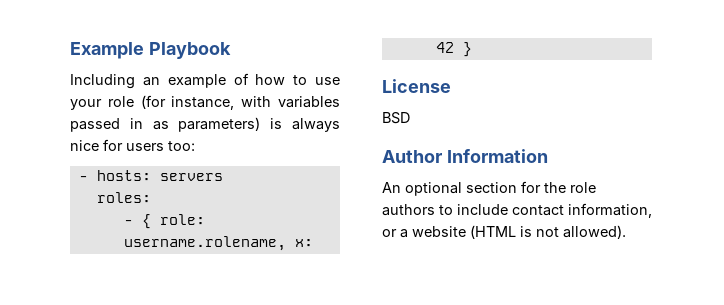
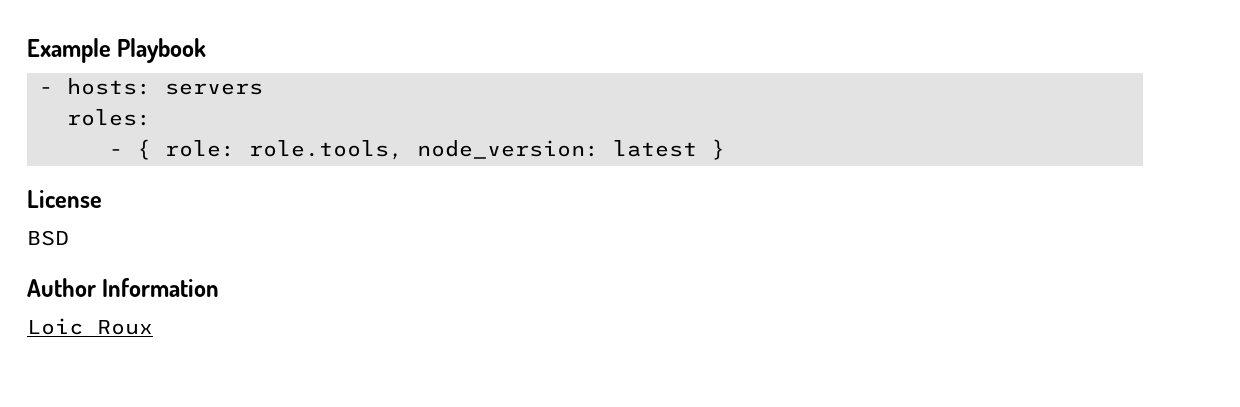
[70,73,340,89] [70,95,340,110] [70,117,340,132] [70,139,195,151] // Including an example of how to use your role (for instance, with variables passed in as parameters) is always nice for users too: -> (207, 50) none
[123,236,313,251] [435,42,454,53] username.rolename, x: 42 -> [249,140,697,160] role.tools, node_version: latest
[382,181,596,196] [382,203,652,218] [382,225,626,239] An optional section for the role authors to include contact information, or a website (HTML is not allowed). -> [27,318,153,335] Loic Roux

